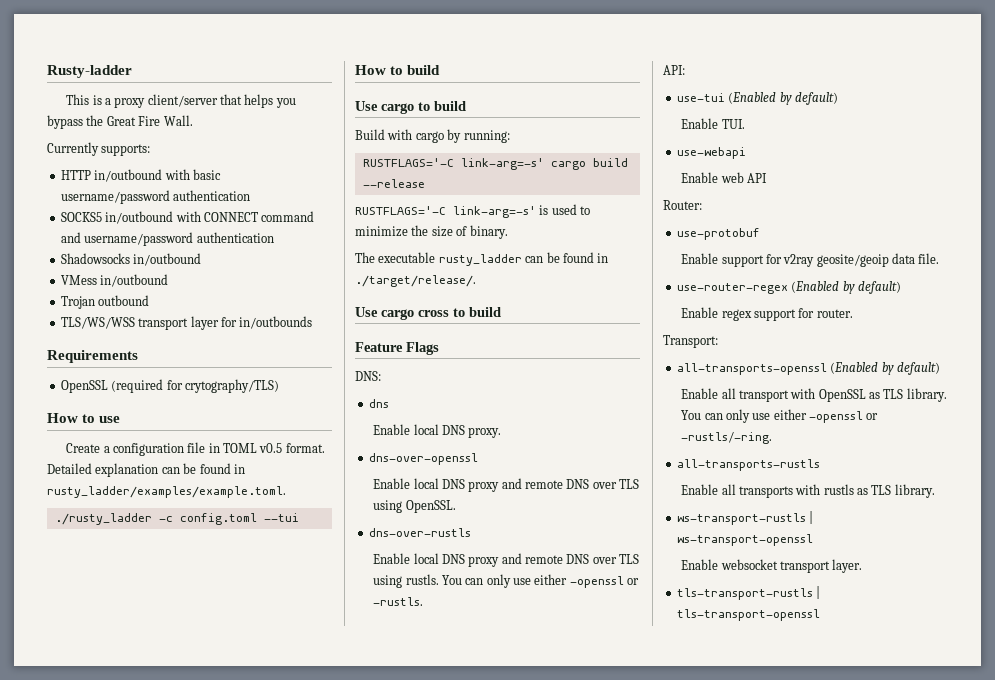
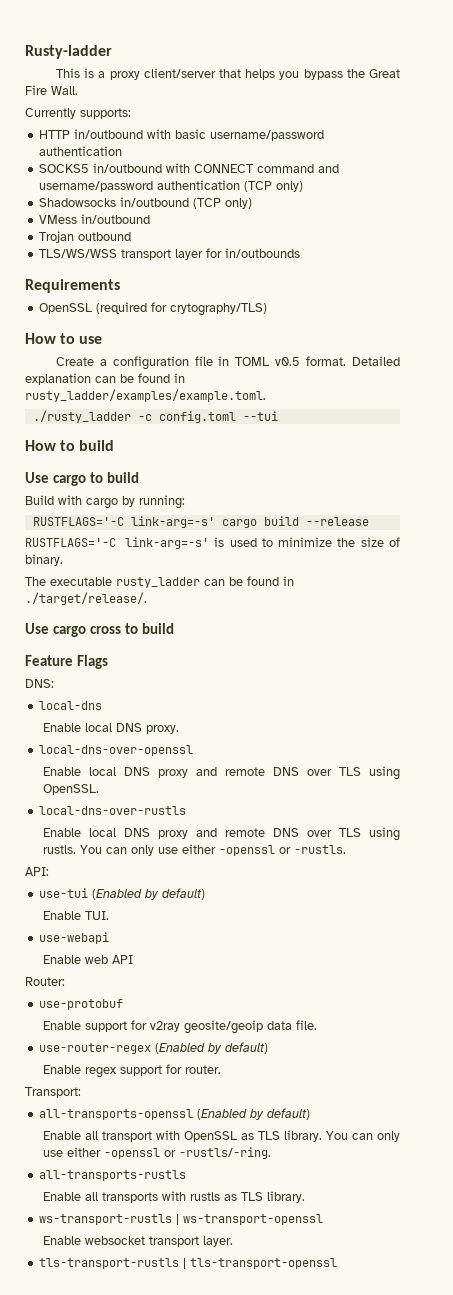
(274, 237) none -> [244,181,304,192] (TCP only)
(202, 259) none -> [193,198,253,209] (TCP only)
[368,399,389,408] dns -> [39,701,103,710] local-dns
[368,453,478,465] dns-over-openssl -> [39,745,194,756] local-dns-over-openssl
[368,528,471,537] dns-over-rustls -> [39,806,187,815] local-dns-over-rustls

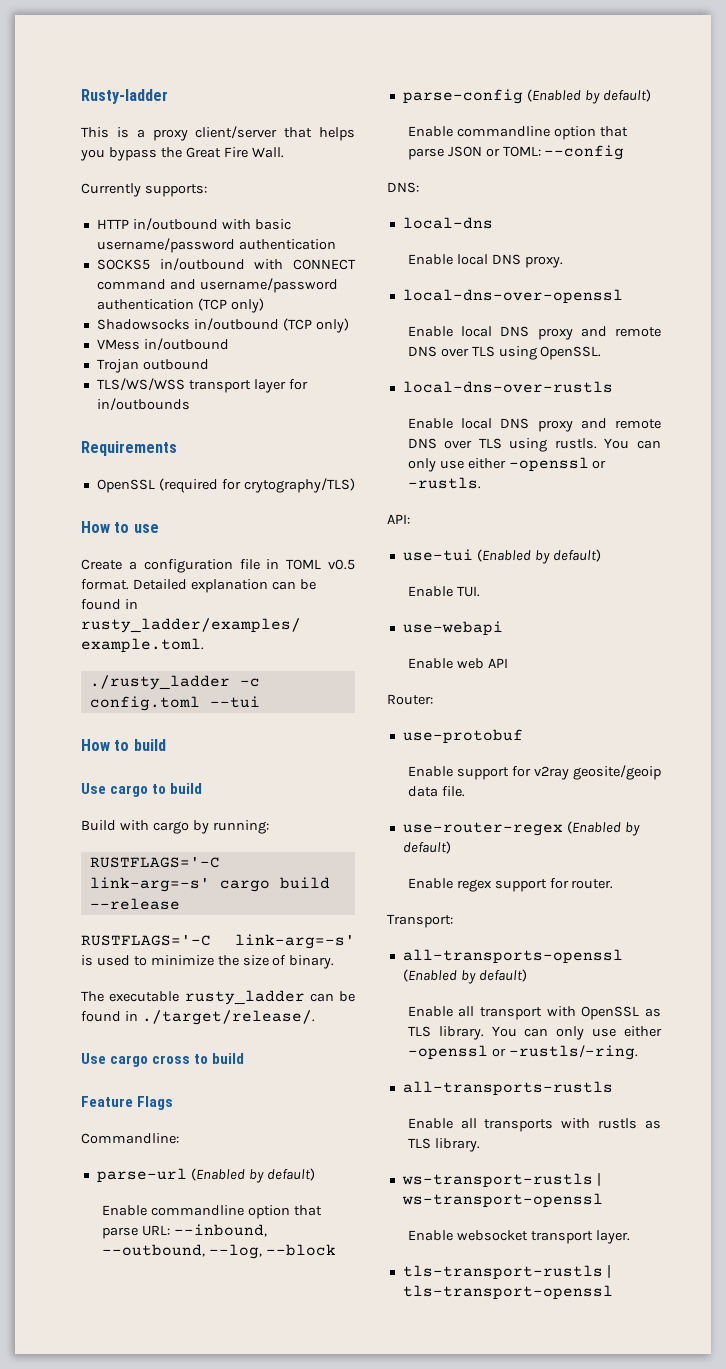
(109, 662) none -> [81,1133,179,1144] [96,1168,315,1183] [101,1205,322,1219] [101,1224,267,1239] [101,1244,336,1259] [402,89,651,104] [407,126,628,140] [407,145,625,160] // Commandline: // parse-url (Enabled by default) // Enable commandline option that parse URL: --inbound, --outbound, --log, --block // parse-config (Enabled by default) // Enable commandline option that parse JSON or TOML: --config

